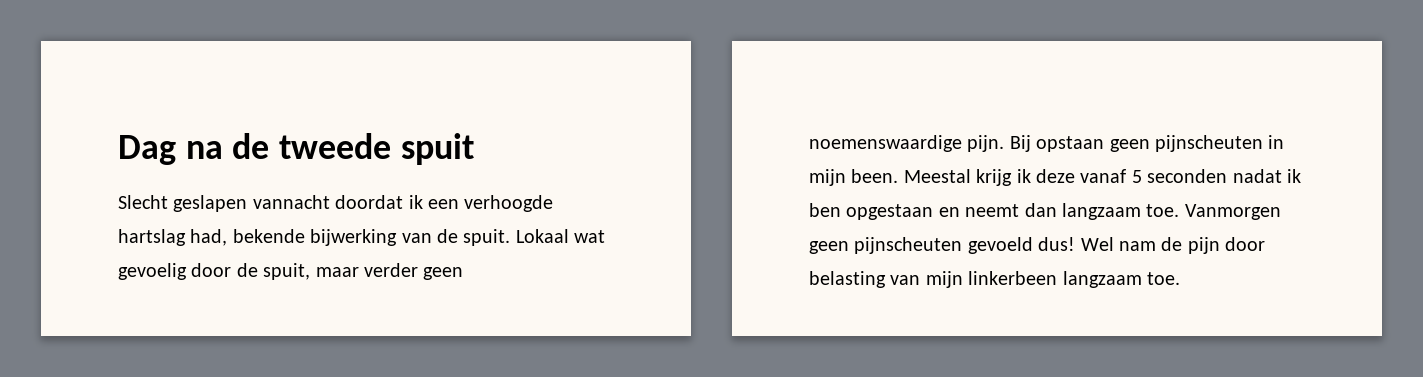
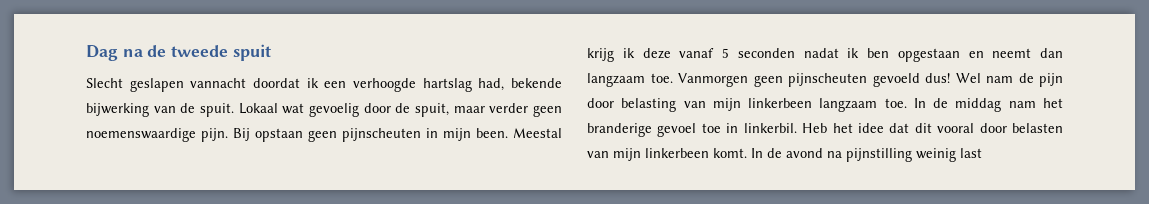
(1180, 278) none -> [913,98,1063,112] [587,123,1063,137] [587,148,982,162] In de middag nam het branderige gevoel toe in linkerbil. Heb het idee dat dit vooral door belasten van mijn linkerbeen komt. In de avond na pijnstilling weinig last

